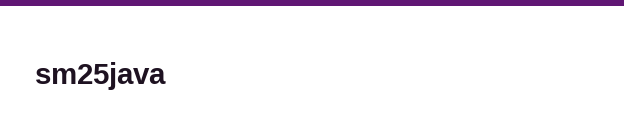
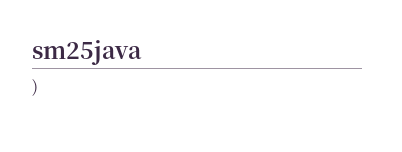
(166, 76) none -> [32,78,38,96] // )

